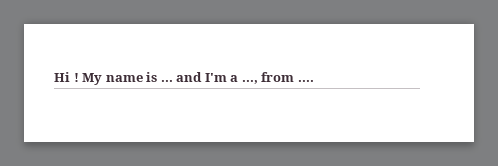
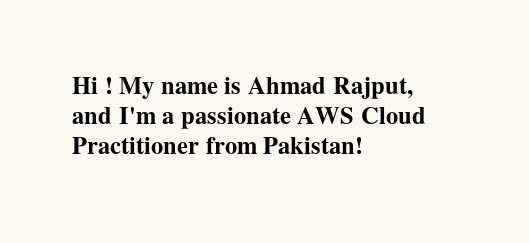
[160,79,173,82] ... -> [248,77,413,99] Ahmad Rajput,
[241,72,314,84] ..., from .... -> [180,107,427,129] [72,137,364,154] passionate AWS Cloud Practitioner from Pakistan!

